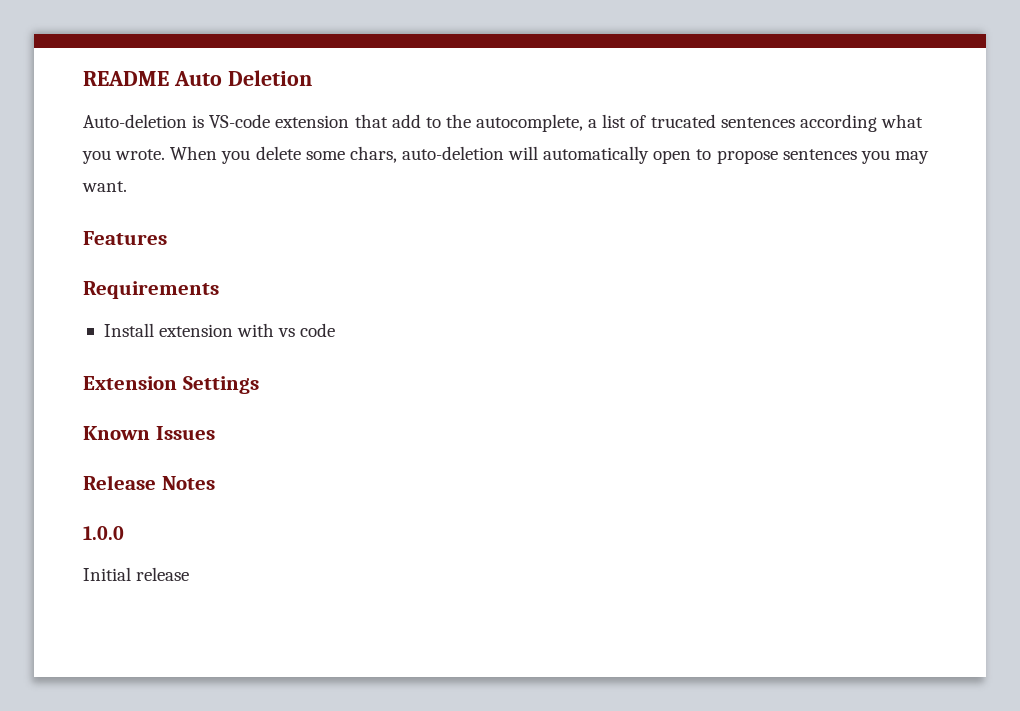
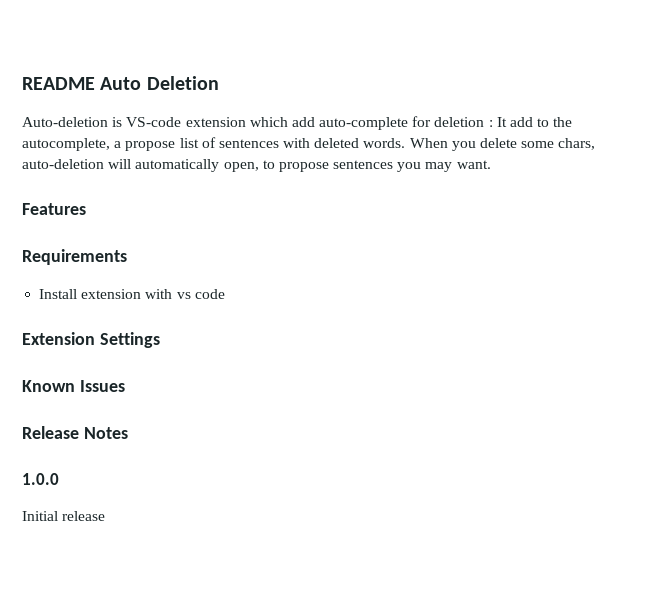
[354,114,388,128] that -> [249,116,507,130] which add auto-complete for deletion : It
(598, 123) none -> [125,141,176,151] propose
[650,114,923,132] [82,149,166,164] trucated sentences according what you wrote. -> [218,138,406,148] sentences with deleted words.
[653,150,692,164] open -> [223,162,259,172] open,

